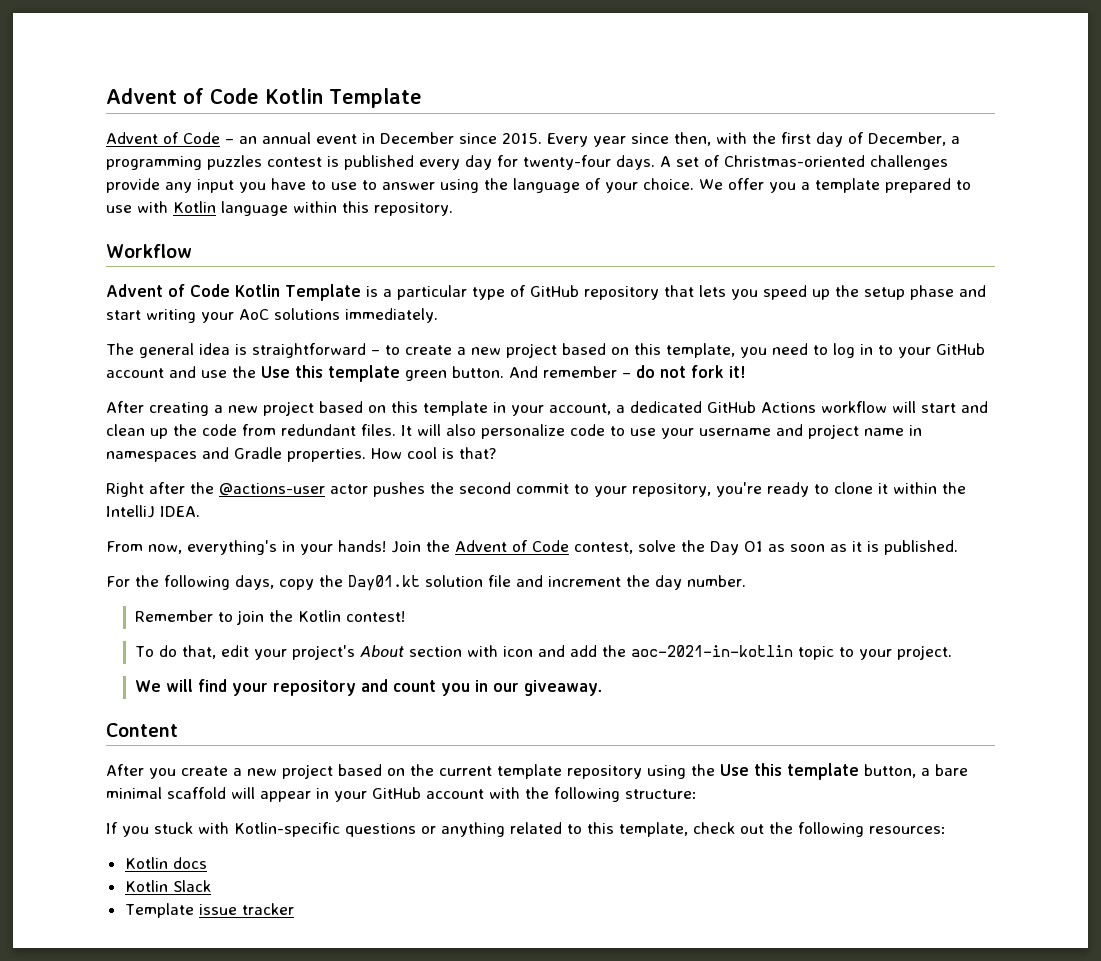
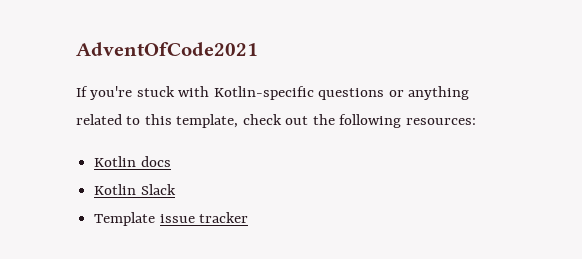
[106,88,422,108] [106,132,960,147] [106,155,948,170] [106,178,971,193] [106,201,453,216] [106,244,192,258] [106,284,986,301] [106,308,438,323] [106,343,985,358] [106,365,746,382] [106,401,988,416] [106,424,922,439] [106,447,496,462] [106,482,966,497] [106,505,200,518] [106,540,958,555] [106,575,746,591] [135,610,406,625] [135,645,953,660] [135,679,604,696] [106,723,178,737] [106,763,968,780] [106,787,697,802] Advent of Code Kotlin Template // Advent of Code – an annual event in December since 2015. Every year since then, with the first day of December, a programming puzzles contest is published every day for twenty-four days. A set of Christmas-oriented challenges provide any input you have to use to answer using the language of your choice. We offer you a template prepared to use with Kotlin language within this repository. // Workflow // Advent of Code Kotlin Template is a particular type of GitHub repository that lets you speed up the setup phase and start writing your AoC solutions immediately. // The general idea is straightforward – to create a new project based on this template, you need to log in to your GitHub account and use the Use this template green button. And remember – do not fork it! // After creating a new project based on this template in your account, a dedicated GitHub Actions workflow will start and clean up the code from redundant files. It will also personalize code to use your username and project name in namespaces and Gradle properties. How cool is that? // Right after the @actions-user actor pushes the second commit to your repository, you're ready to clone it within the IntelliJ IDEA. // From now, everything's in your hands! Join the Advent of Code contest, solve the Day O1 as soon as it is published. // For the following days, copy the Day01.kt solution file and increment the day number. // Remember to join the Kotlin contest! // To do that, edit your project's About section with icon and add the aoc-2021-in-kotlin topic to your project. // We will find your repository and count you in our giveaway. // Content // After you create a new project based on the current template repository using the Use this template button, a bare minimal scaffold will appear in your GitHub account with the following structure: -> [76,42,258,56] AdventOfCode2021
[122,826,149,837] you -> [90,86,133,100] you're

